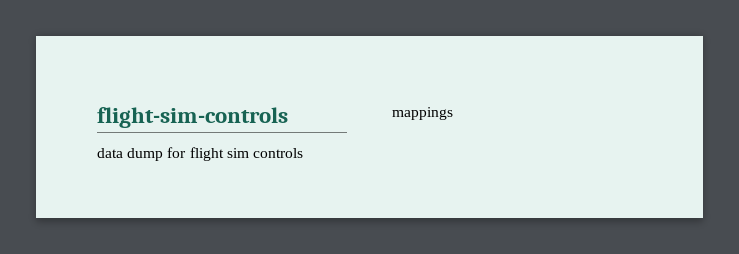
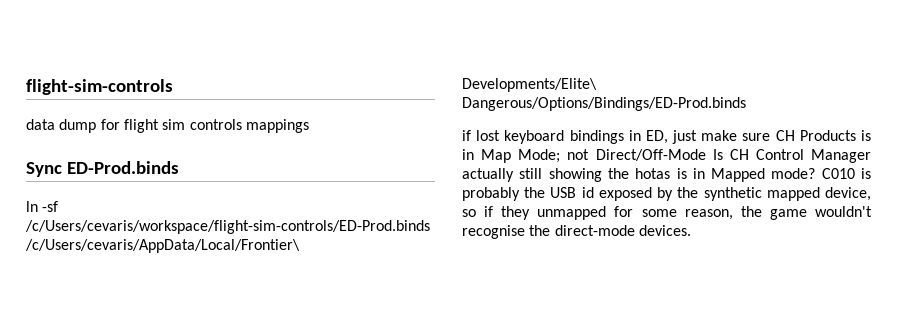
(453, 113) none -> [26,161,179,177] [26,201,59,212] [25,220,430,234] [25,239,300,253] [462,78,597,92] [462,97,746,111] [462,130,871,144] [462,149,871,163] [462,168,872,182] [462,187,871,201] [462,206,872,220] [462,225,691,239] // Sync ED-Prod.binds // ln -sf /c/Users/cevaris/workspace/flight-sim-controls/ED-Prod.binds /c/Users/cevaris/AppData/Local/Frontier\ Developments/Elite\ Dangerous/Options/Bindings/ED-Prod.binds // if lost keyboard bindings in ED, just make sure CH Products is in Map Mode; not Direct/Off-Mode Is CH Control Manager actually still showing the hotas is in Mapped mode? C010 is probably the USB id exposed by the synthetic mapped device, so if they unmapped for some reason, the game wouldn't recognise the direct-mode devices.

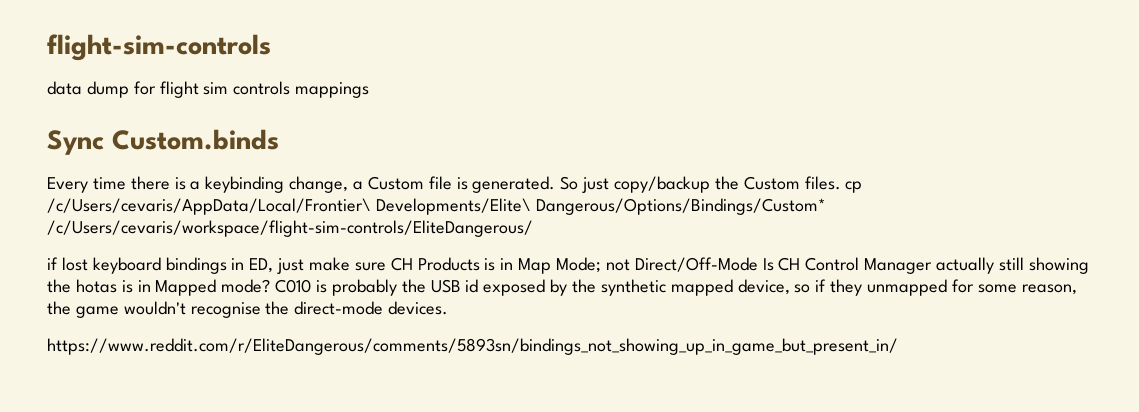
[66,161,179,174] [26,201,59,212] [25,220,430,234] [25,239,300,253] [462,78,597,92] [462,97,746,111] ED-Prod.binds // ln -sf /c/Users/cevaris/workspace/flight-sim-controls/ED-Prod.binds /c/Users/cevaris/AppData/Local/Frontier\ Developments/Elite\ Dangerous/Options/Bindings/ED-Prod.binds -> [111,129,279,150] [47,176,863,193] [47,198,826,215] [47,220,533,237] Custom.binds // Every time there is a keybinding change, a Custom file is generated. So just copy/backup the Custom files. cp /c/Users/cevaris/AppData/Local/Frontier\ Developments/Elite\ Dangerous/Options/Bindings/Custom* /c/Users/cevaris/workspace/flight-sim-controls/EliteDangerous/
(691, 230) none -> [47,338,898,355] // https://www.reddit.com/r/EliteDangerous/comments/5893sn/bindings_not_showing_up_in_game_but_present_in/

